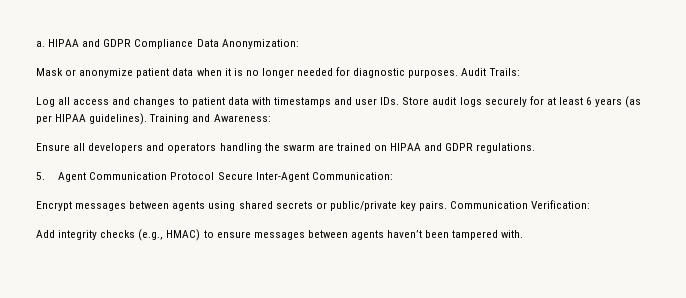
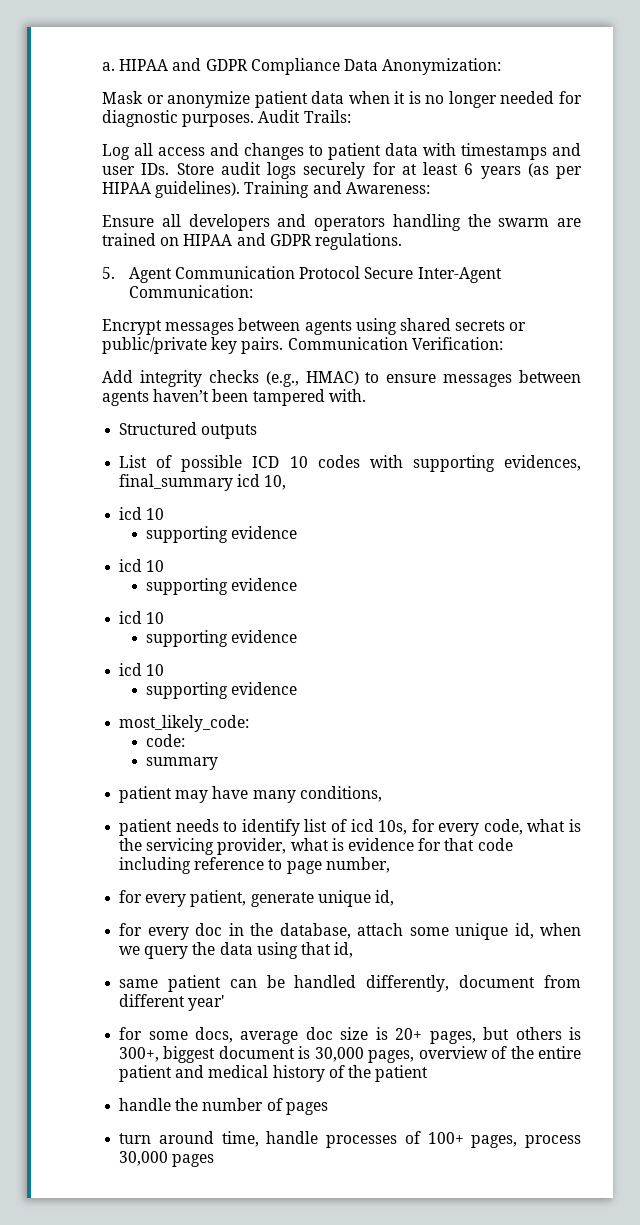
(524, 234) none -> [119,422,258,439] [119,455,581,472] [119,474,287,491] [119,507,165,520] [145,526,298,543] [119,559,165,572] [145,578,298,595] [119,611,165,624] [145,630,298,647] [119,663,165,676] [145,682,298,699] [119,715,250,732] [145,734,185,747] [145,757,218,770] [119,786,382,803] [119,819,581,836] [119,838,513,855] [119,857,390,874] [119,890,394,907] [119,923,581,940] [119,942,354,959] [119,975,581,992] [119,994,225,1011] [119,1027,581,1044] [119,1046,581,1063] [119,1065,429,1082] [119,1098,328,1115] [119,1131,581,1148] [119,1151,215,1167] // Structured outputs // List of possible ICD 10 codes with supporting evidences, final_summary icd 10, // icd 10 // supporting evidence // icd 10 // supporting evidence // icd 10 // supporting evidence // icd 10 // supporting evidence // most_likely_code: // code: // summary // patient may have many conditions, // patient needs to identify list of icd 10s, for every code, what is the servicing provider, what is evidence for that code including reference to page number, // for every patient, generate unique id, // for every doc in the database, attach some unique id, when we query the data using that id, // same patient can be handled differently, document from different year' // for some docs, average doc size is 20+ pages, but others is 300+, biggest document is 30,000 pages, overview of the entire patient and medical history of the patient // handle the number of pages // turn around time, handle processes of 100+ pages, process 30,000 pages

